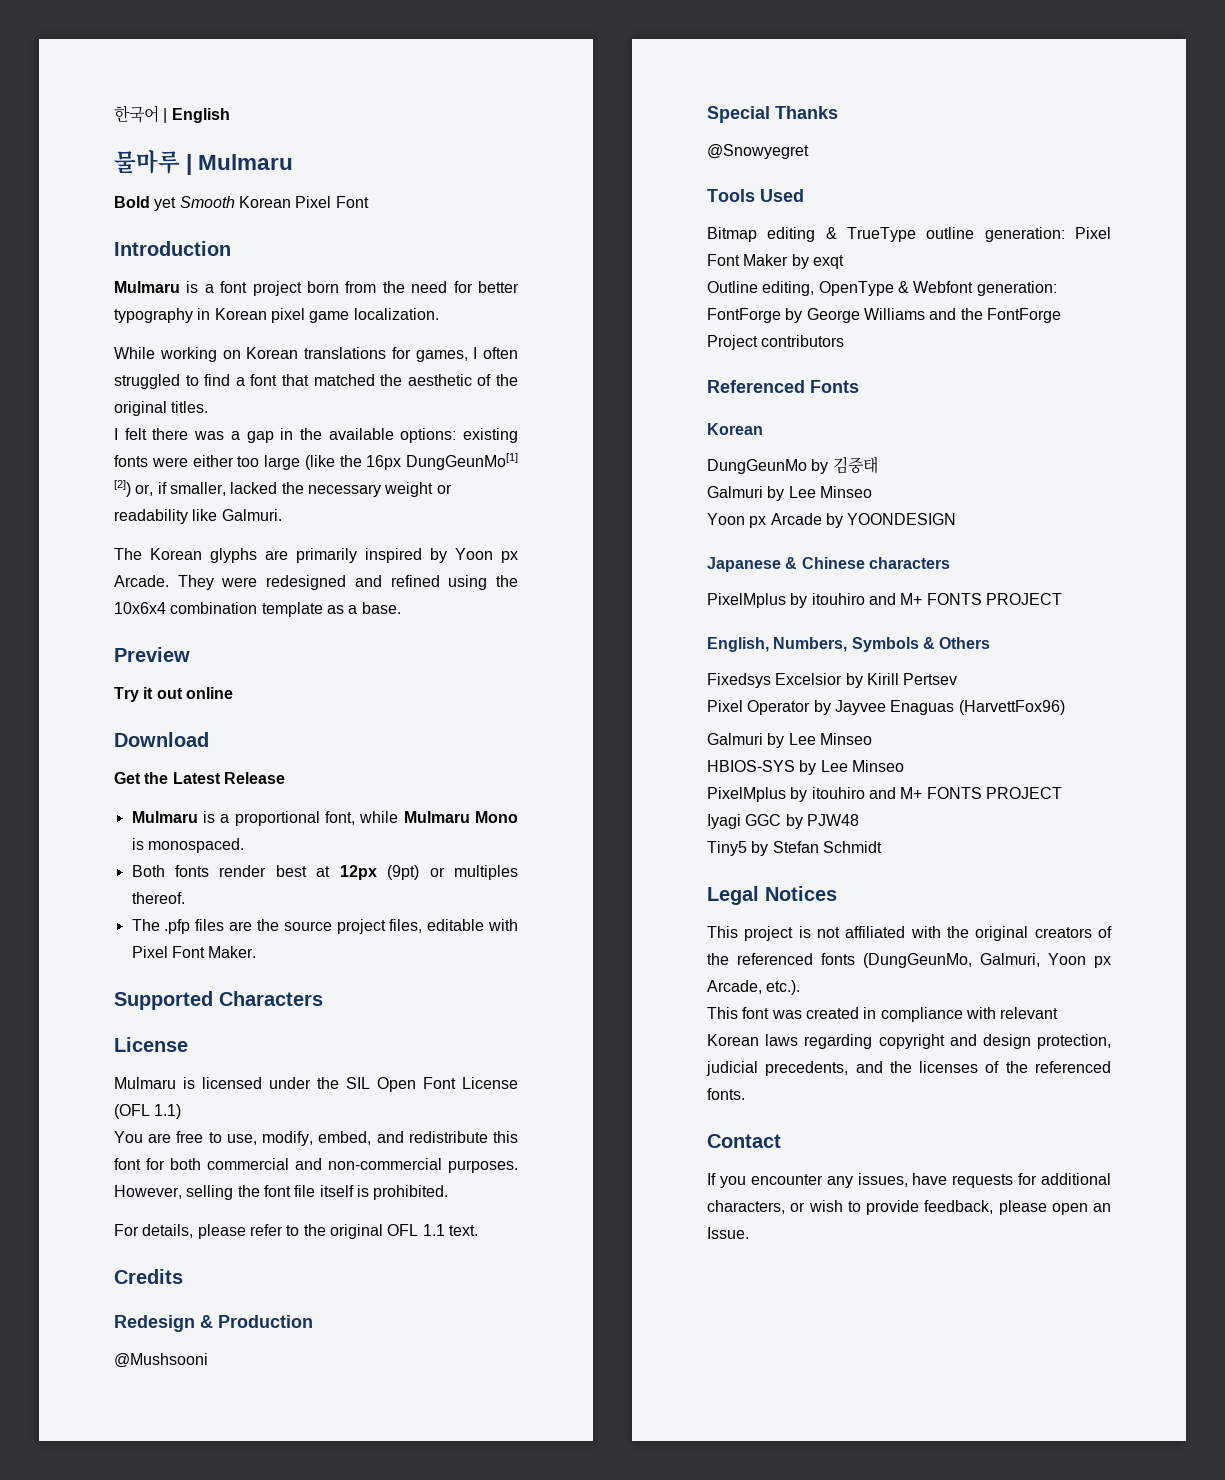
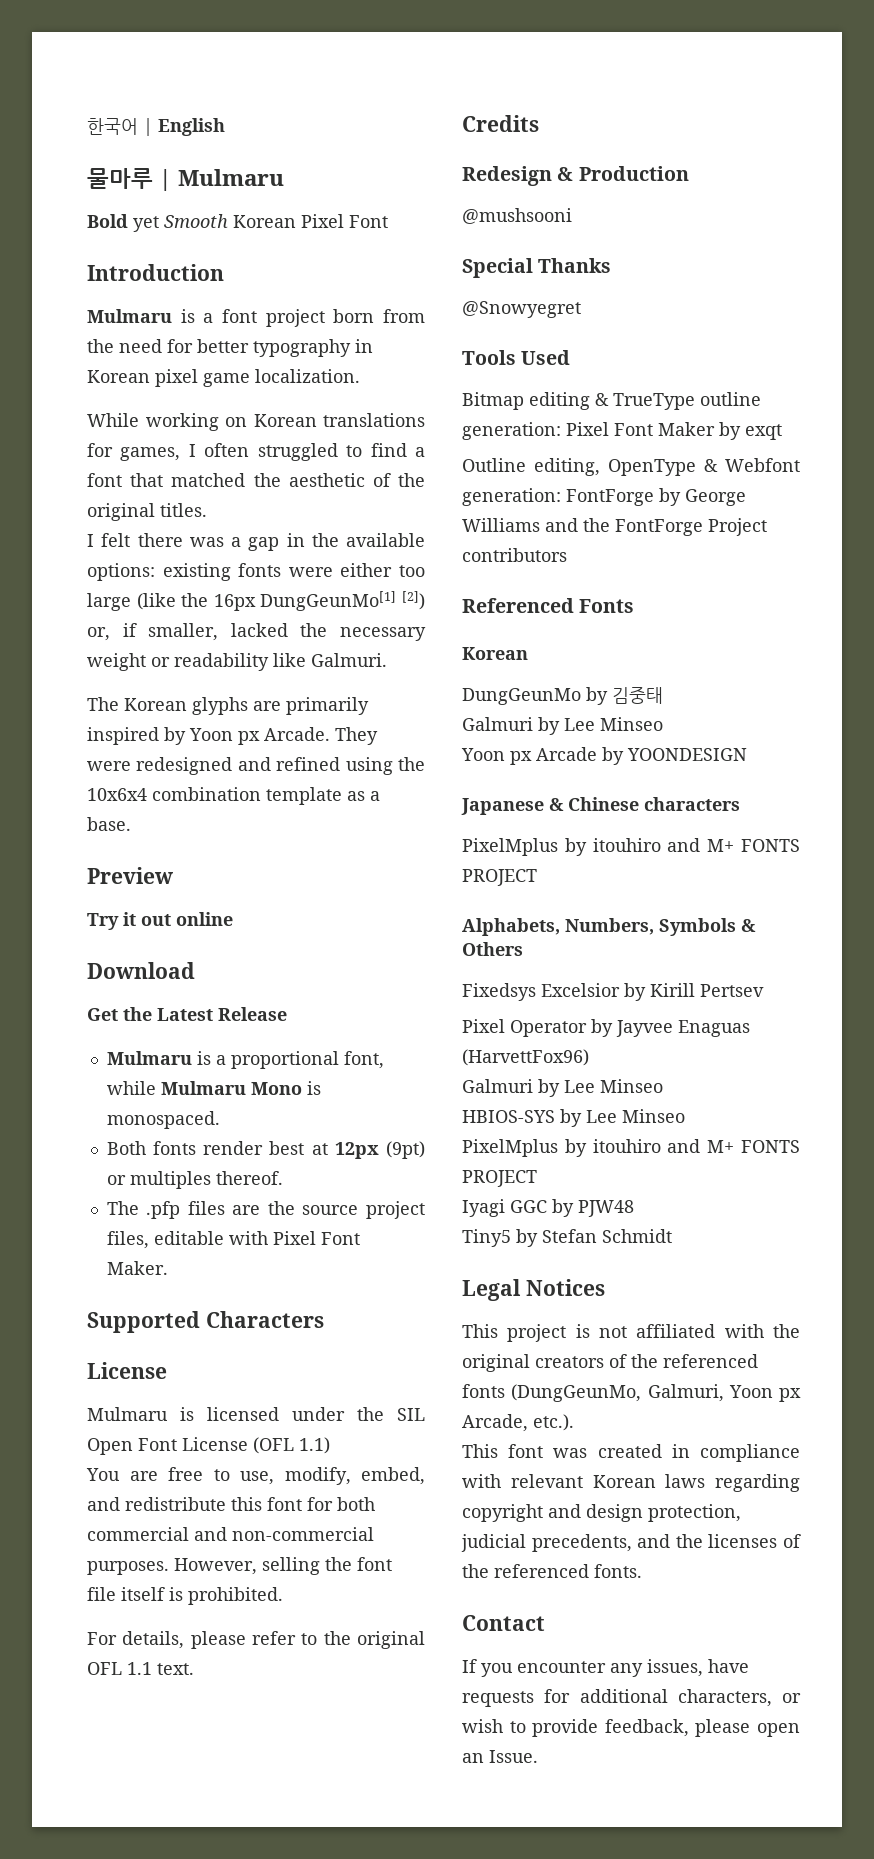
[114,1353,208,1368] @Mushsooni -> [462,208,572,224] @mushsooni
[707,637,769,652] English, -> [462,918,560,936] Alphabets,

